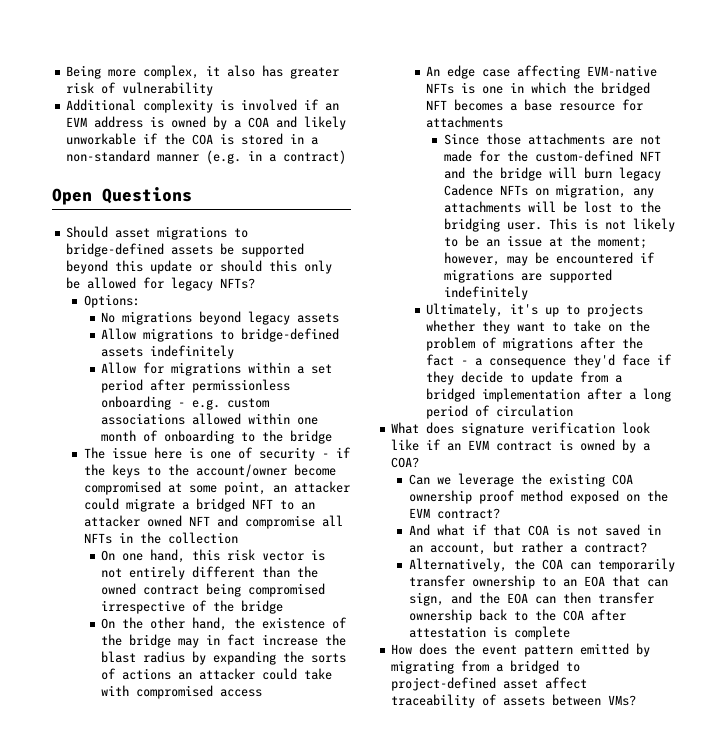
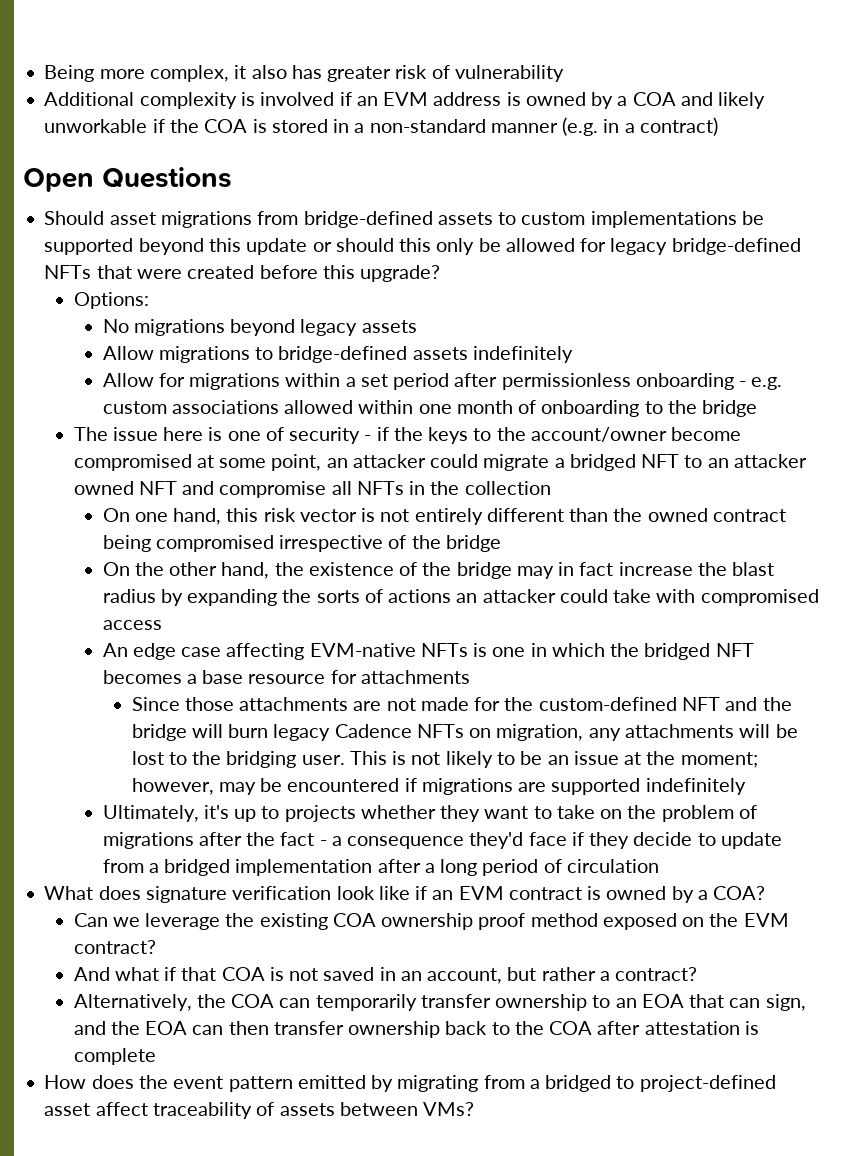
[234,228,249,238] [66,243,214,257] to bridge-defined assets -> [257,211,737,228] from bridge-defined assets to custom implementations
[220,278,256,289] NFTs? -> [671,238,801,255] [44,265,441,282] bridge-defined NFTs that were created before this upgrade?

